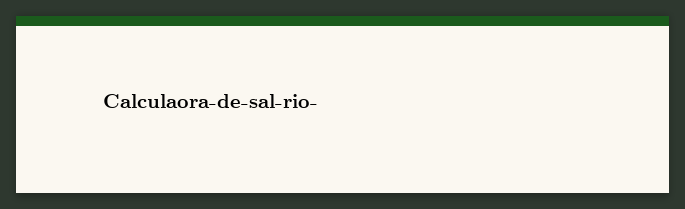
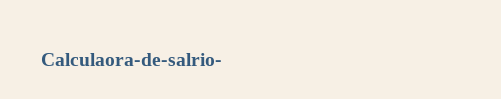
[103,94,318,108] Calculaora-de-sal-rio- -> [41,53,222,66] Calculaora-de-salrio-

